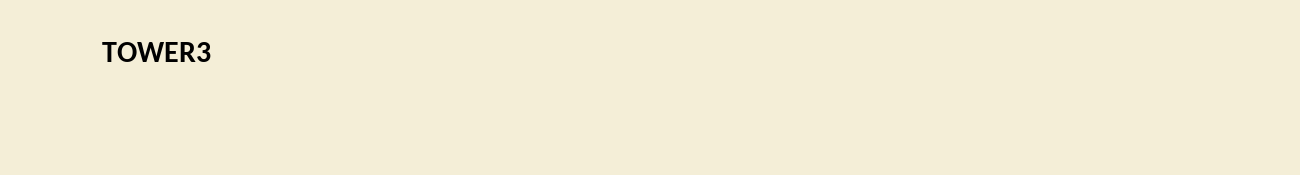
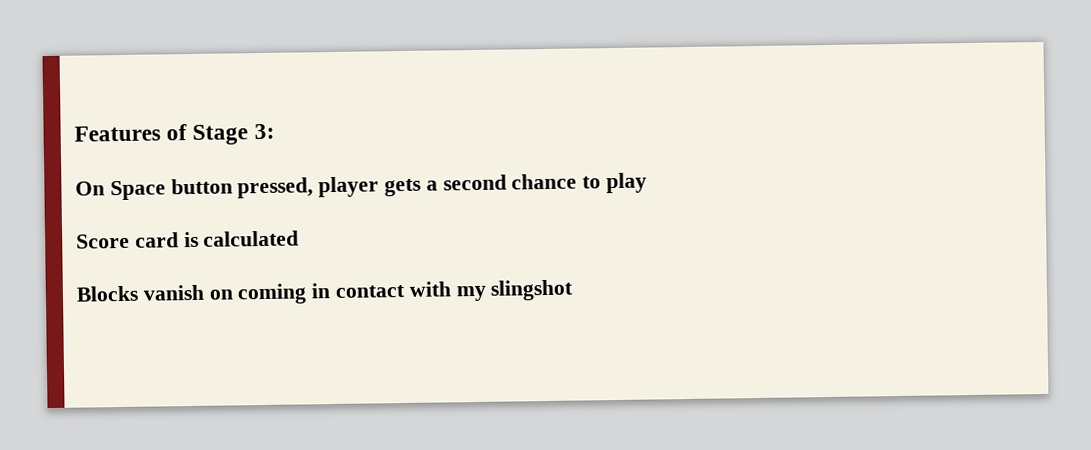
[102,42,211,62] TOWER3 -> [74,123,275,145] [75,172,648,201] [76,230,300,249] [76,279,575,305] Features of Stage 3: // On Space button pressed, player gets a second chance to play // Score card is calculated // Blocks vanish on coming in contact with my slingshot

